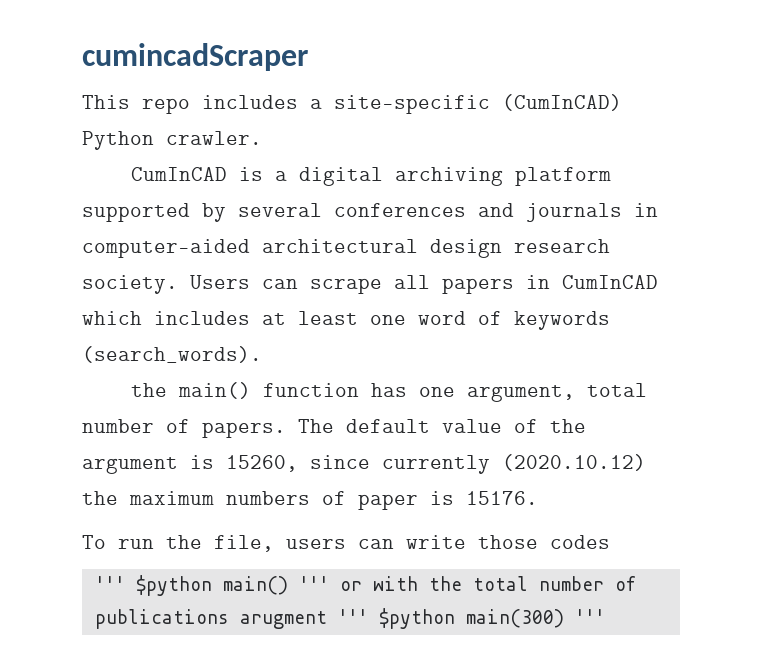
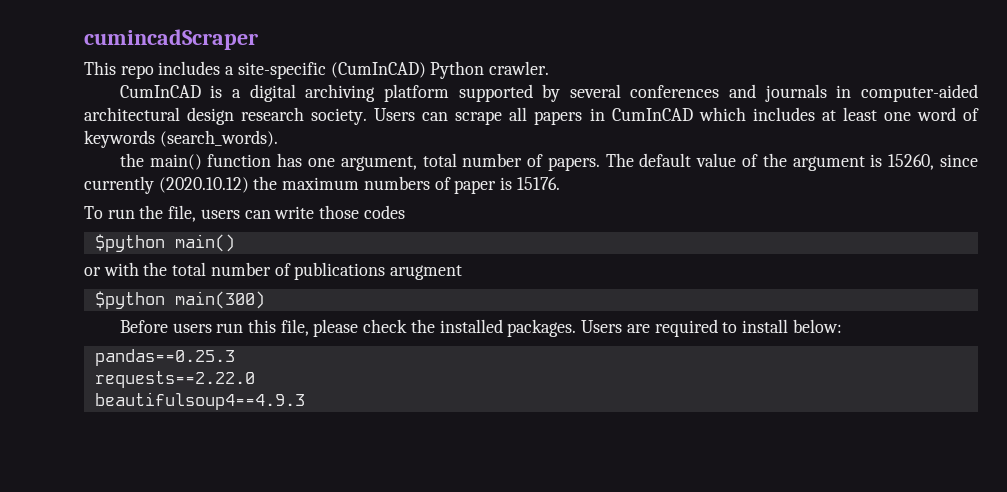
[94,576,125,591] ''' -> (405, 212) none
[298,576,329,591] ''' -> (235, 243) //
[337,609,368,624] ''' -> (463, 272) //
[574,609,605,624] ''' -> [119,319,842,337] [94,349,235,366] [94,371,255,388] [94,392,305,410] // Before users run this file, please check the installed packages. Users are required to install below: // pandas==0.25.3 // requests==2.22.0 // beautifulsoup4==4.9.3

